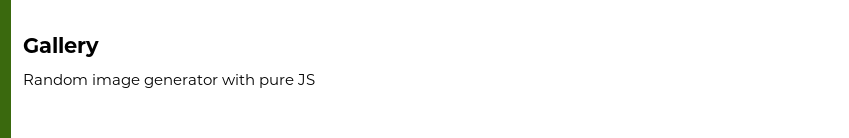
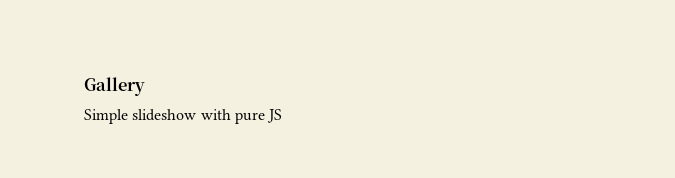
[23,74,219,88] Random image generator -> [84,109,197,124] Simple slideshow

